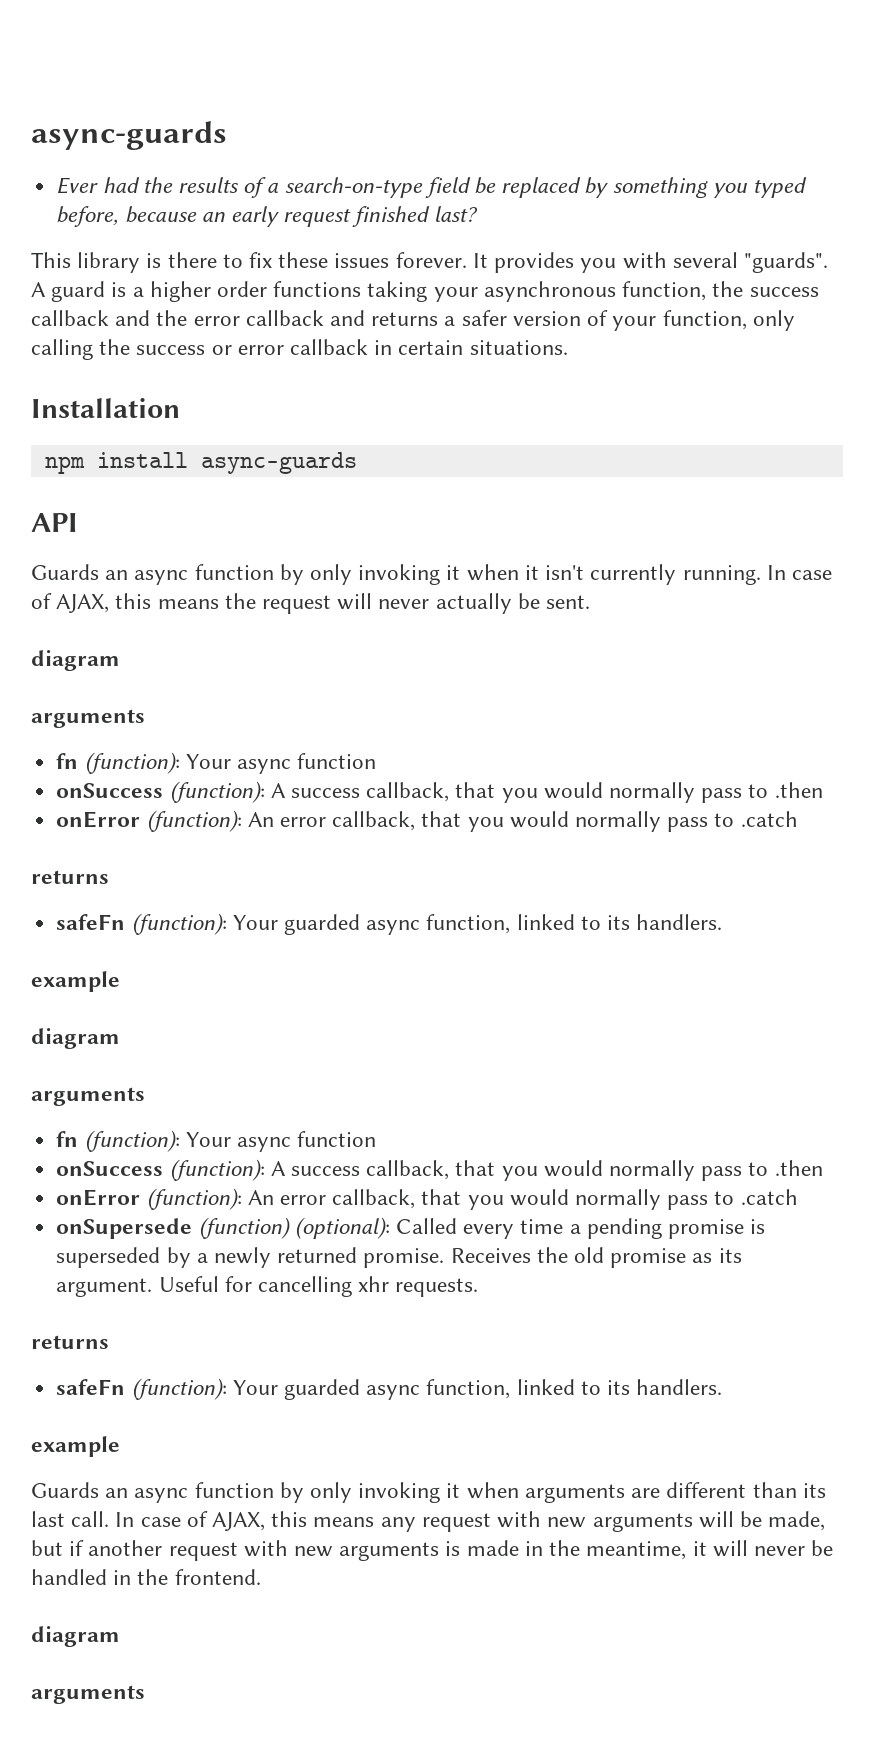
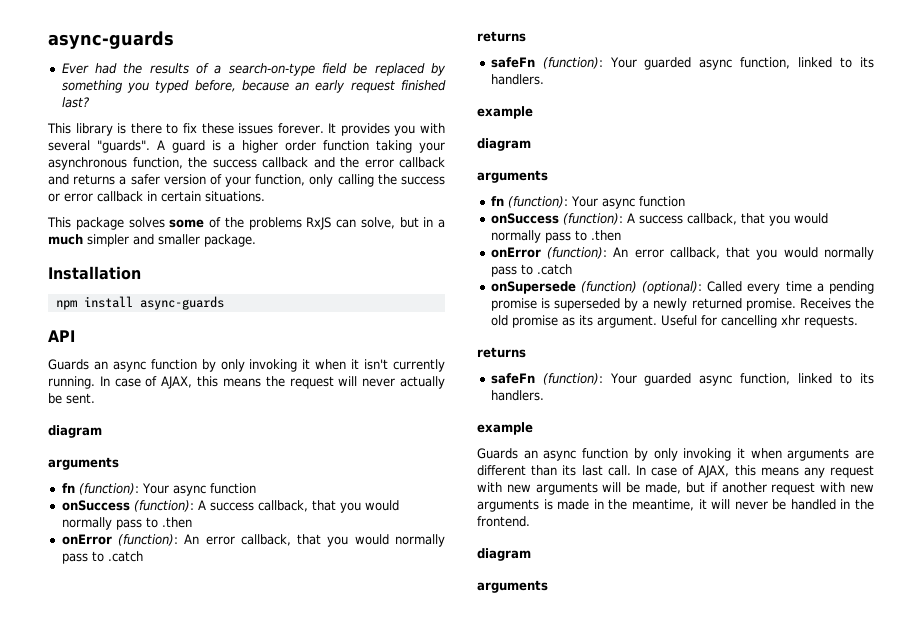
[273,281,362,297] functions -> [323,140,369,151] function
(568, 347) none -> [47,217,445,230] [48,234,256,247] // This package solves some of the problems RxJS can solve, but in a much simpler and smaller package.

